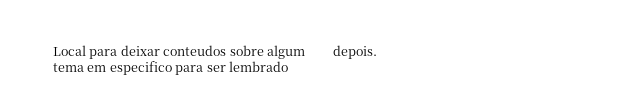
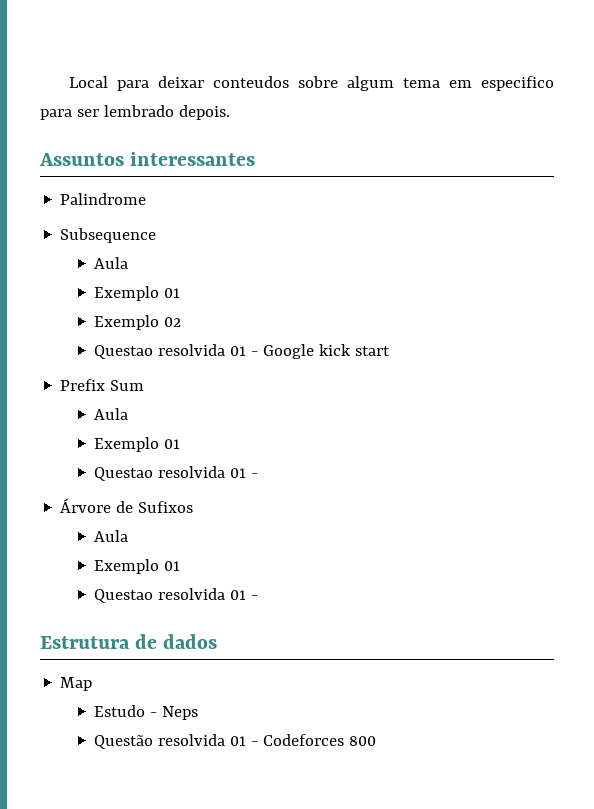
(377, 52) none -> [39,152,256,166] [60,193,147,205] [60,228,157,243] [94,257,129,269] [94,286,181,301] [94,315,182,330] [94,344,391,359] [60,379,145,391] [94,408,129,420] [94,437,181,452] [94,466,259,481] [60,498,194,513] [94,530,129,542] [94,559,181,574] [94,588,259,603] [40,634,218,649] [60,677,93,691] [94,705,199,720] [94,734,377,749] // Assuntos interessantes // Palindrome // Subsequence // Aula // Exemplo 01 // Exemplo 02 // Questao resolvida 01 - Google kick start // Prefix Sum // Aula // Exemplo 01 // Questao resolvida 01 - // Árvore de Sufixos // Aula // Exemplo 01 // Questao resolvida 01 - // Estrutura de dados // Map // Estudo - Neps // Questão resolvida 01 - Codeforces 800

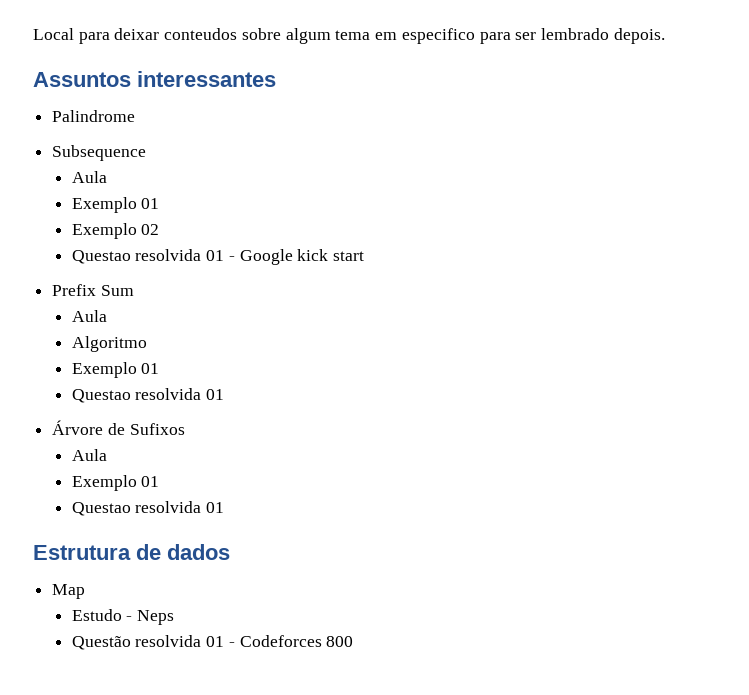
[94,437,181,452] [94,466,259,481] // Exemplo 01 // Questao resolvida 01 - -> [71,336,147,352] [71,362,160,378] [71,388,225,403] // Algoritmo // Exemplo 01 // Questao resolvida 01
[251,595,259,600] - -> (225, 507) none

